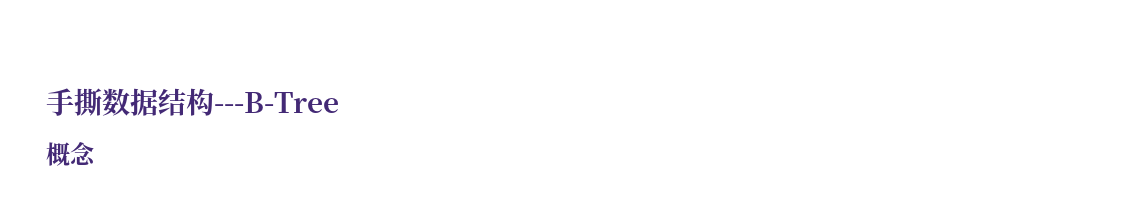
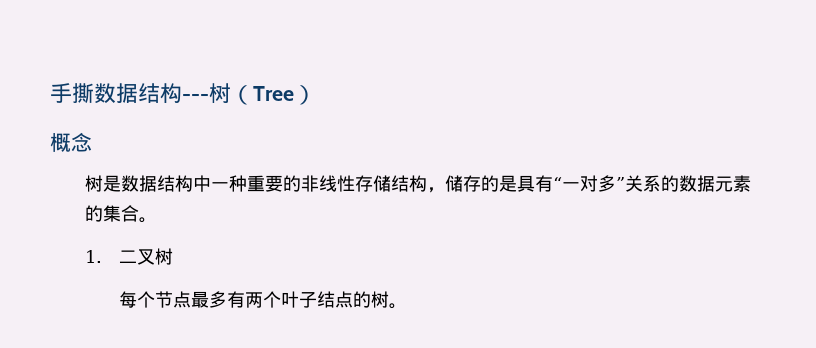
[214,92,339,113] [46,142,96,166] ---B-Tree // 概念 -> [182,83,316,105] [50,132,92,152] [84,175,751,193] [84,205,157,223] [84,248,174,265] [119,291,408,309] ---树（Tree） // 概念 // 树是数据结构中一种重要的非线性存储结构，储存的是具有“一对多”关系的数据元素的集合。 // 1.二叉树 // 每个节点最多有两个叶子结点的树。

